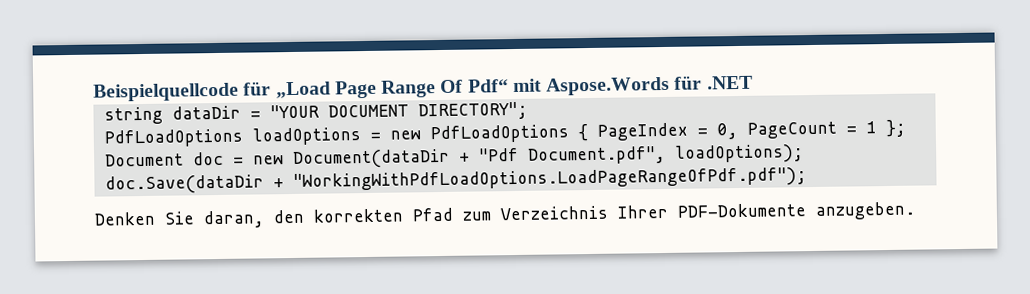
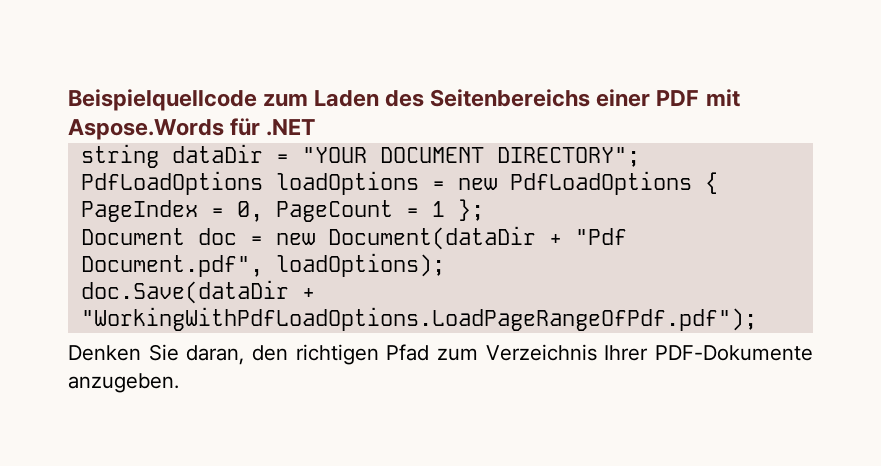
[243,79,509,99] für „Load Page Range Of Pdf“ -> [263,89,700,107] zum Laden des Seitenbereichs einer PDF
[313,208,403,223] korrekten -> [295,344,379,365] richtigen

